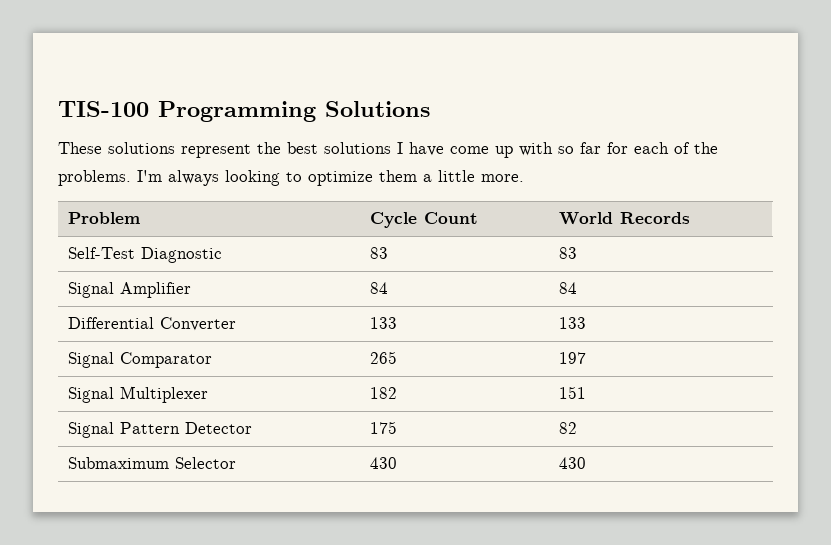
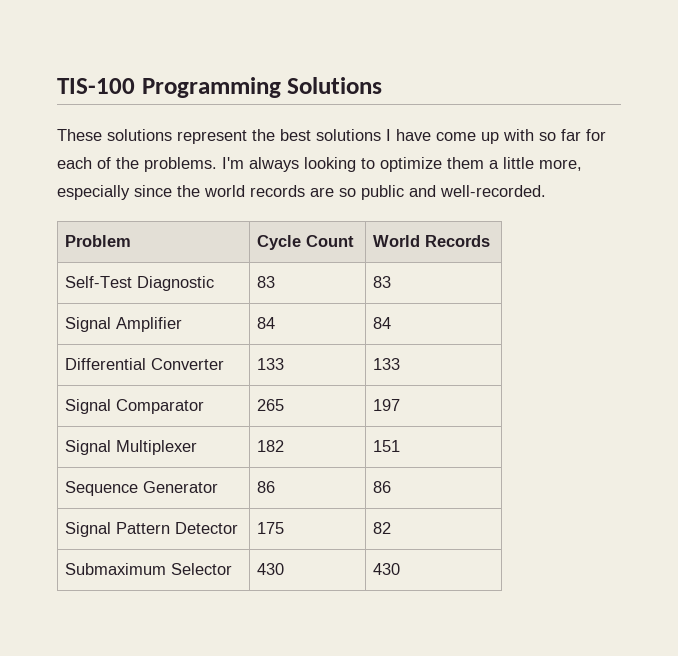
[481,174,524,182] more. -> [539,159,582,171] [57,185,546,200] more, especially since the world records are so public and well-recorded.
(586, 392) none -> [65,481,219,496] [257,481,276,493] [373,481,392,493] // Sequence Generator | 86 | 86

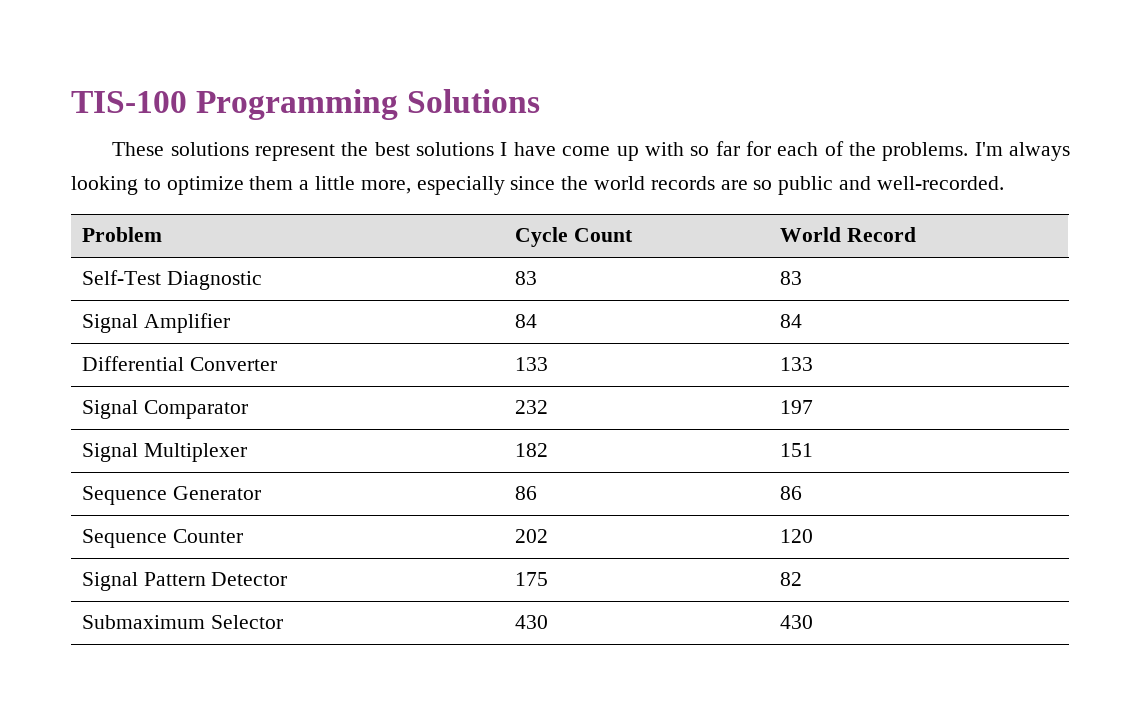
[425,235,491,247] Records -> [846,227,916,242] Record
[257,399,285,411] 265 -> [514,400,548,414] 232
(392, 487) none -> [81,529,243,548] [514,529,548,543] [779,529,813,543] // Sequence Counter | 202 | 120

